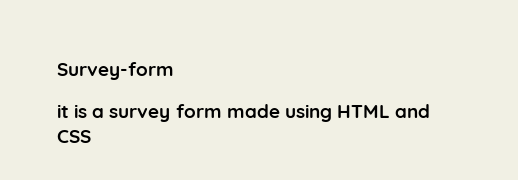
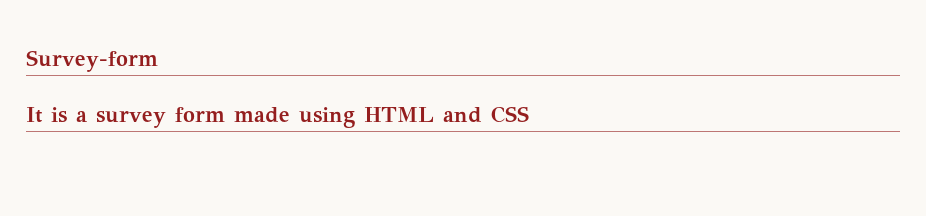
[57,104,69,118] it -> [26,107,43,123] It

